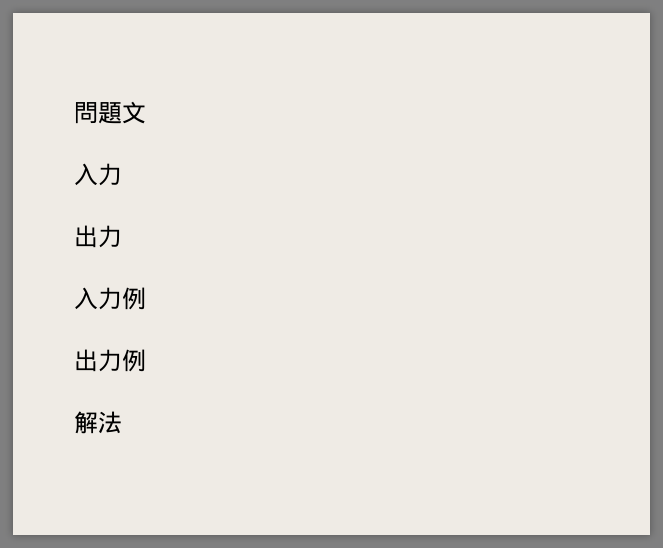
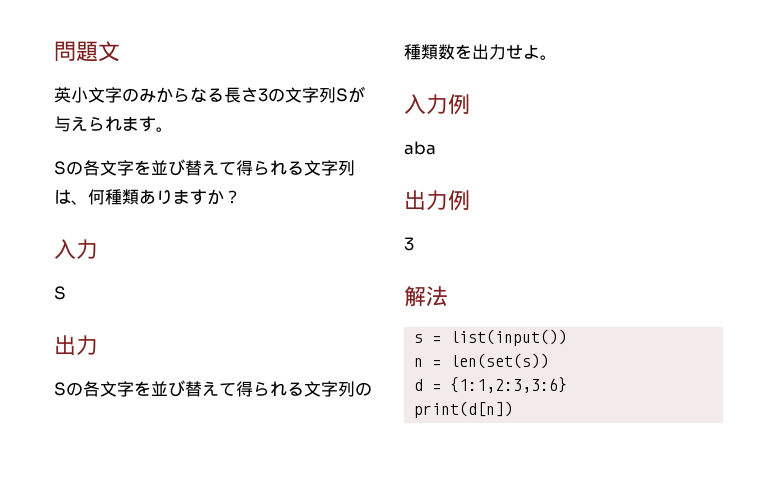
[74,163,122,186] [74,225,122,248] // 入力 // 出力 -> [54,86,365,103] [54,116,173,132] [54,159,355,176] [54,189,241,205] [54,239,98,260] [54,286,66,300] [54,335,98,356] [54,380,372,397] [404,44,557,60] // 英小文字のみからなる長さ3の文字列Sが与えられます。 // Sの各文字を並び替えて得られる文字列は、何種類ありますか？ // 入力 // S // 出力 // Sの各文字を並び替えて得られる文字列の種類数を出力せよ。
(146, 298) none -> [404,141,436,155] // aba
(146, 360) none -> [404,237,414,251] // 3
(122, 422) none -> [414,329,568,346] [414,353,550,369] [414,377,568,393] [414,401,514,418] // s = list(input()) // n = len(set(s)) // d = {1:1,2:3,3:6} // print(d[n])

